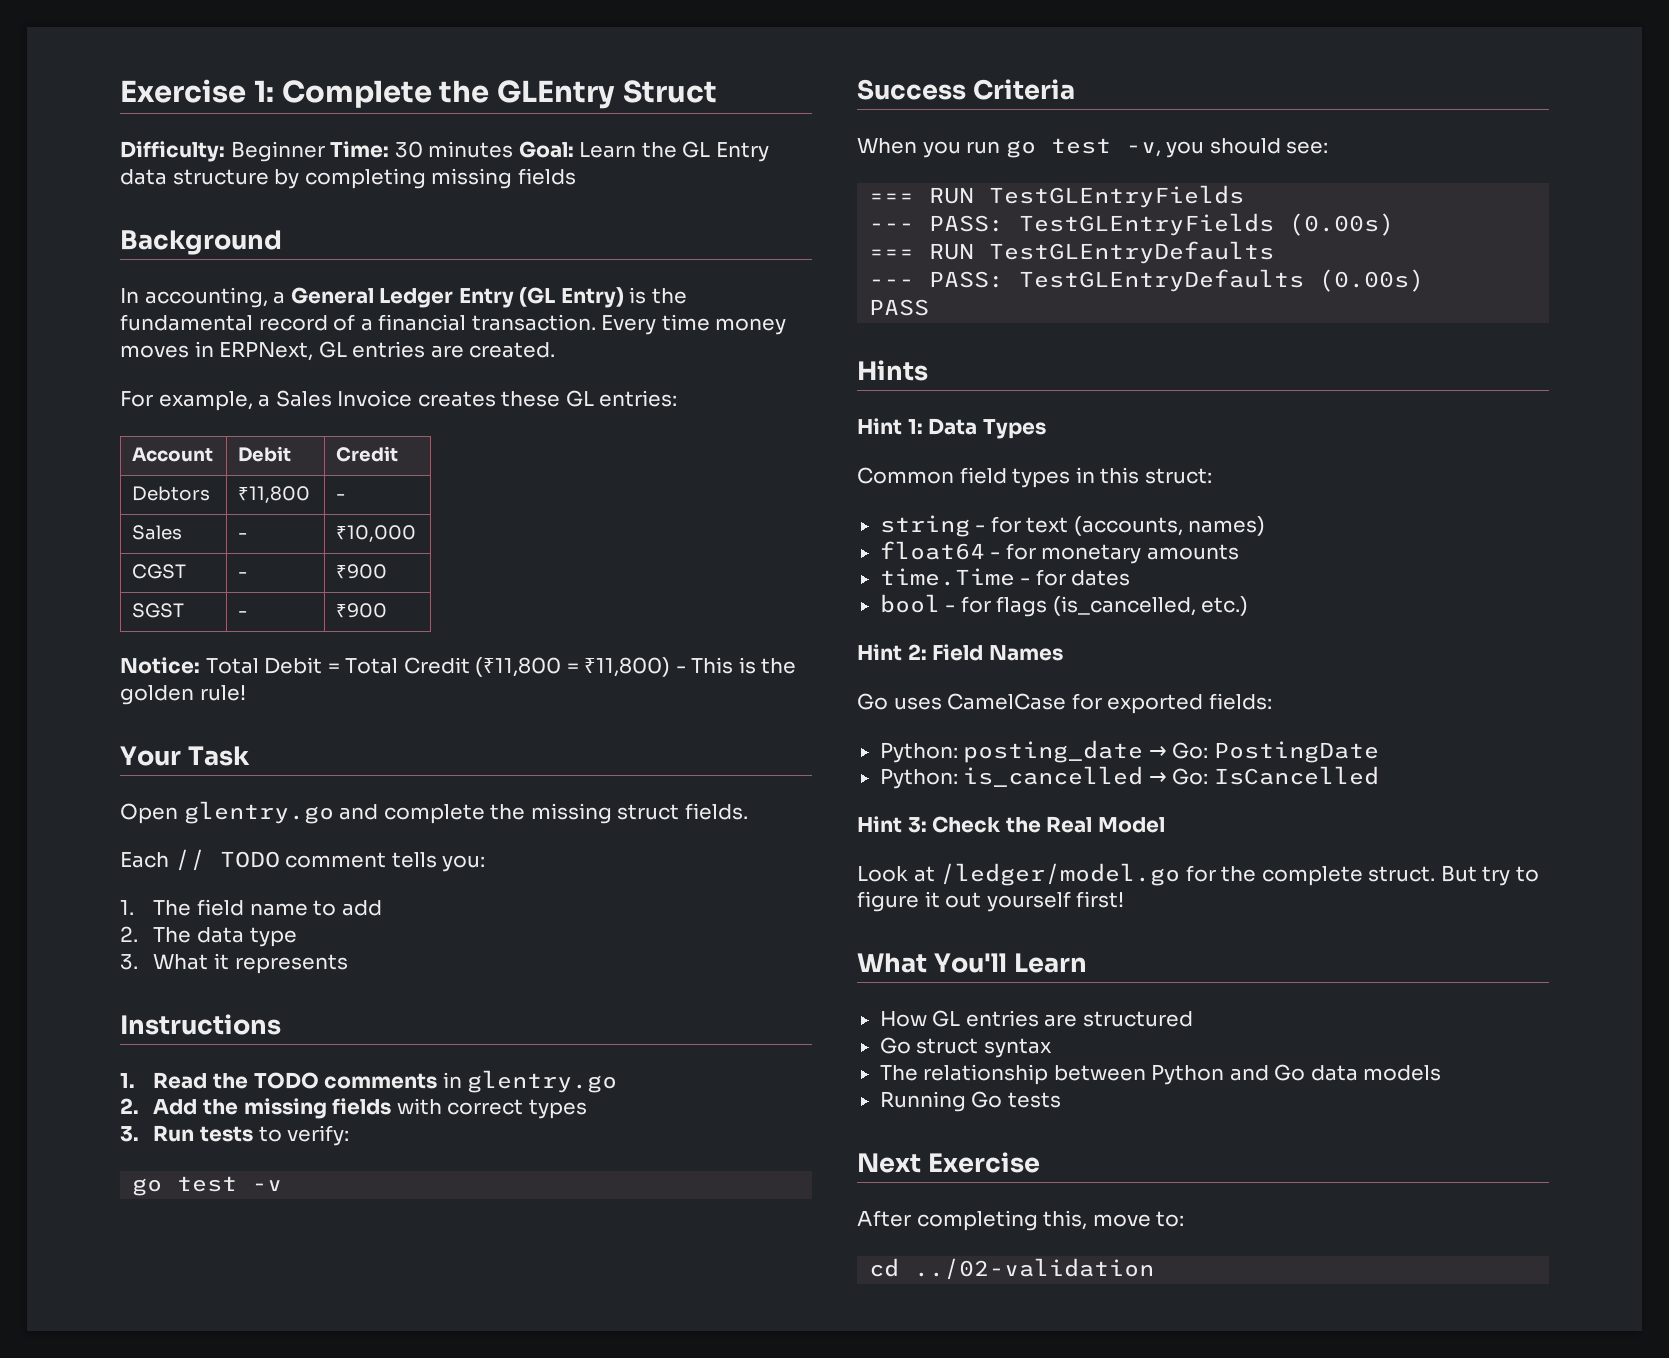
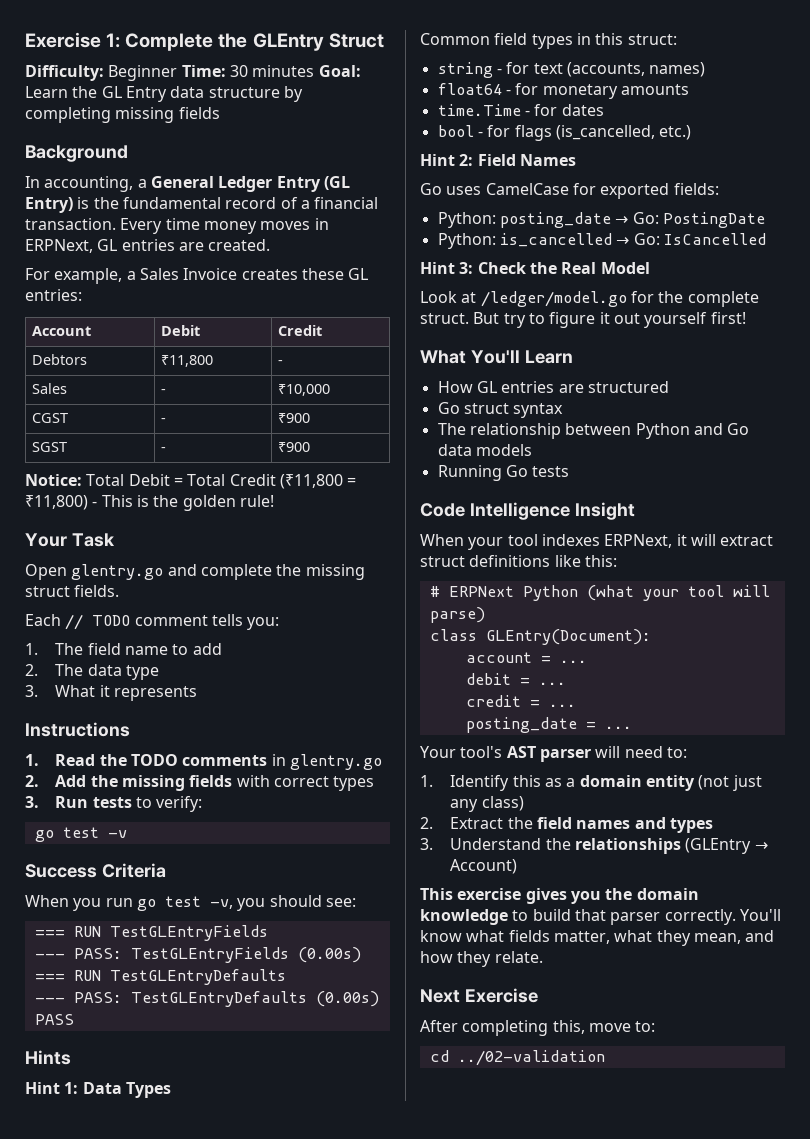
(1061, 1100) none -> [420,502,635,520] [420,534,774,550] [420,555,617,567] [429,585,770,601] [429,607,485,623] [429,629,651,645] [465,652,587,663] [465,673,566,685] [465,695,576,707] [465,717,632,733] [420,746,687,762] [420,775,762,791] [450,796,524,812] [420,817,714,833] [420,838,768,854] [450,859,518,874] [420,888,699,904] [420,909,781,925] [420,930,775,946] [420,951,543,967] // Code Intelligence Insight // When your tool indexes ERPNext, it will extract struct definitions like this: // # ERPNext Python (what your tool will parse) // class GLEntry(Document): // account = ... // debit = ... // credit = ... // posting_date = ... // Your tool's AST parser will need to: // 1. Identify this as a domain entity (not just any class) // 2. Extract the field names and types // 3. Understand the relationships (GLEntry → Account) // This exercise gives you the domain knowledge to build that parser correctly. You'll know what fields matter, what they mean, and how they relate.

